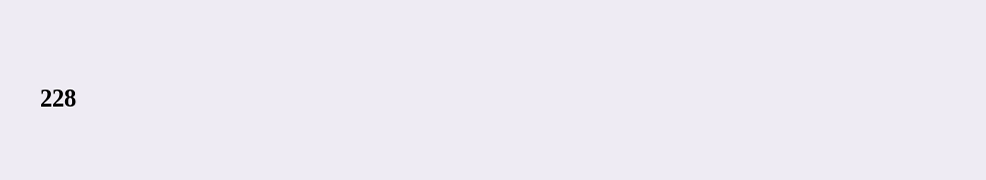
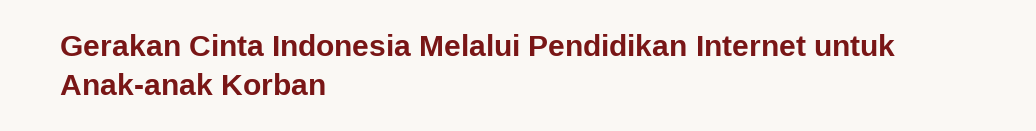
[39,89,77,107] 228 -> [60,34,895,56] [60,73,327,95] Gerakan Cinta Indonesia Melalui Pendidikan Internet untuk Anak-anak Korban

